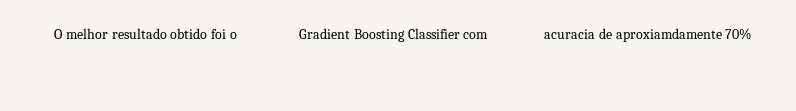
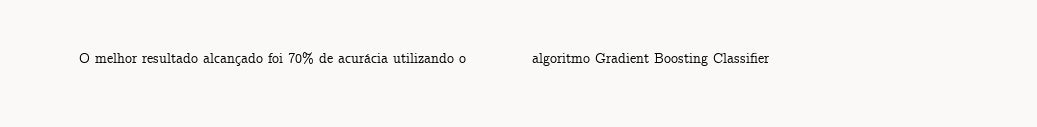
[170,28,752,42] obtido foi o Gradient Boosting Classifier com acuracia de aproxiamdamente 70% -> [203,52,770,66] alcançado foi 70% de acurácia utilizando o algoritmo Gradient Boosting Classifier

